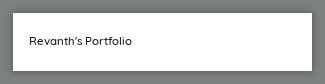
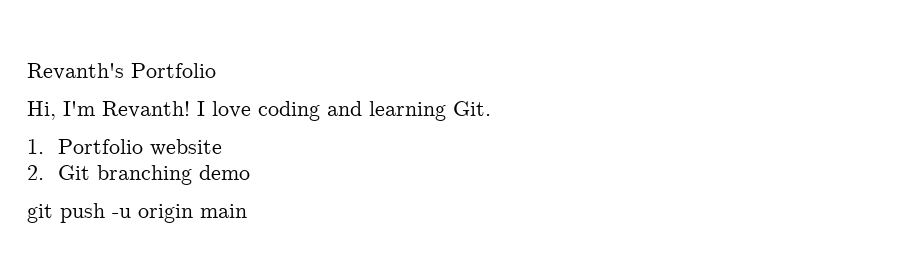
(133, 41) none -> [27,101,491,121] [27,139,223,156] [27,165,251,185] [27,203,247,223] // Hi, I'm Revanth! I love coding and learning Git. // 1. Portfolio website // 2. Git branching demo // git push -u origin main

